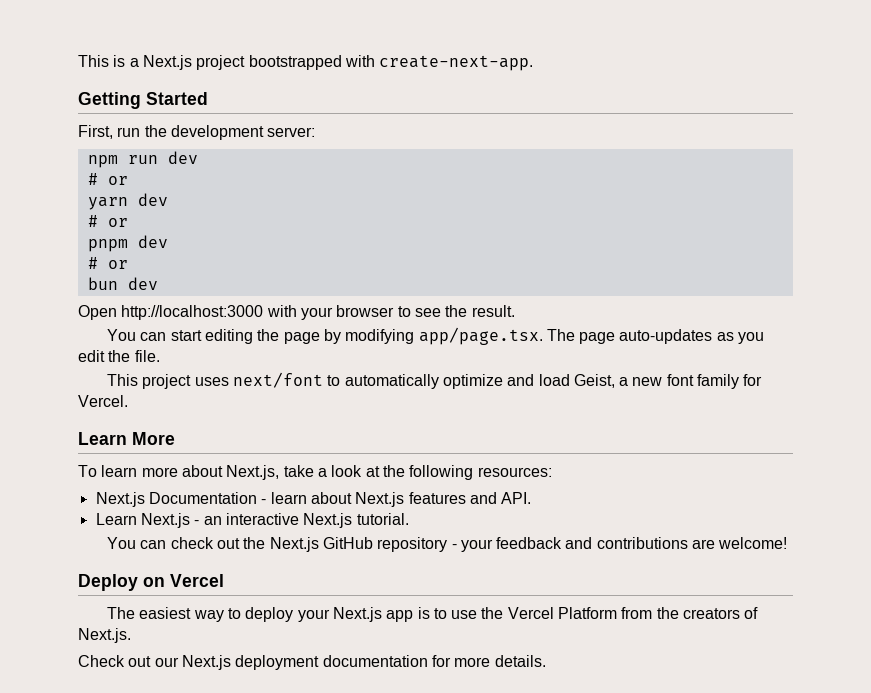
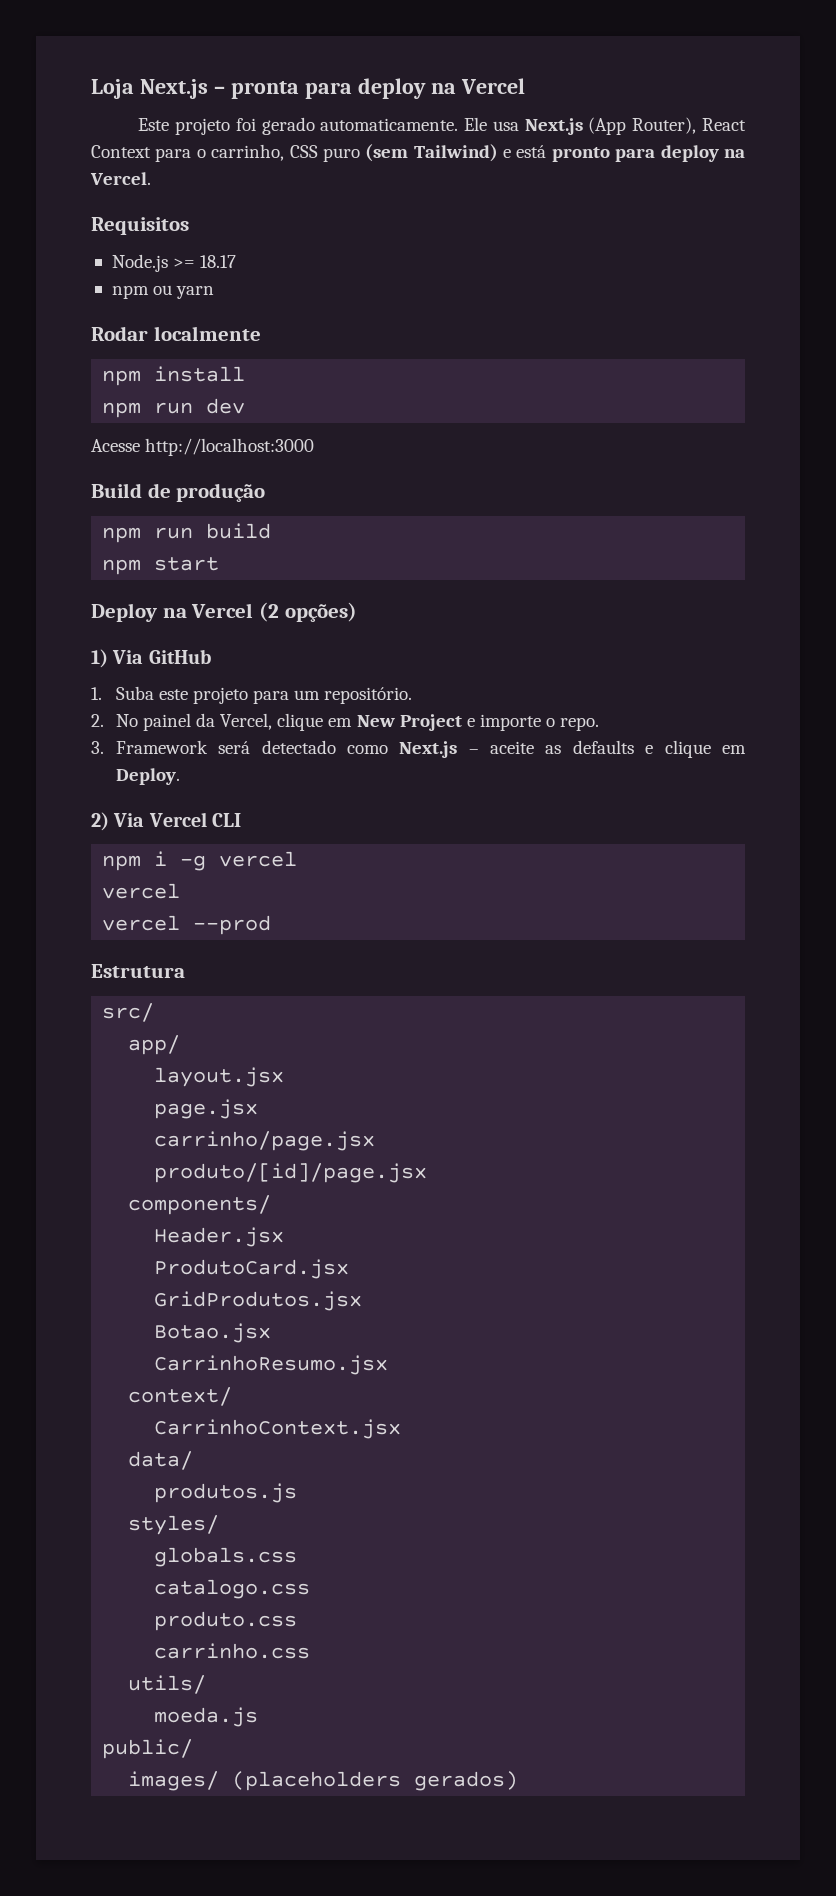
[78,55,534,71] [78,92,208,109] [78,125,316,140] [87,151,198,168] [87,173,128,185] [87,193,168,210] [87,215,128,227] [87,235,168,252] [87,257,128,269] [87,277,158,290] [78,305,515,320] [106,327,765,345] [78,350,160,362] [106,372,763,389] [78,395,128,407] [78,432,175,445] [78,465,552,480] [95,492,532,507] [95,513,409,528] [106,537,788,552] [78,574,224,591] [106,607,759,622] [78,628,131,643] [78,655,546,670] This is a Next.js project bootstrapped with create-next-app. // Getting Started // First, run the development server: // npm run dev // # or // yarn dev // # or // pnpm dev // # or // bun dev // Open http://localhost:3000 with your browser to see the result. // You can start editing the page by modifying app/page.tsx. The page auto-updates as you edit the file. // This project uses next/font to automatically optimize and load Geist, a new font family for Vercel. // Learn More // To learn more about Next.js, take a look at the following resources: // Next.js Documentation - learn about Next.js features and API. // Learn Next.js - an interactive Next.js tutorial. // You can check out the Next.js GitHub repository - your feedback and contributions are welcome! // Deploy on Vercel // The easiest way to deploy your Next.js app is to use the Vercel Platform from the creators of Next.js. // Check out our Next.js deployment documentation for more details. -> [91,78,525,99] [138,117,747,135] [91,144,745,162] [90,172,151,185] [91,217,189,235] [111,254,237,272] [111,285,215,299] [91,326,261,341] [102,366,246,386] [102,398,246,418] [91,438,315,456] [91,483,266,502] [102,523,272,543] [102,557,220,575] [91,602,357,622] [91,649,211,668] [91,686,413,704] [91,713,600,731] [91,740,746,758] [115,768,180,785] [91,812,242,831] [102,851,298,871] [102,883,181,899] [102,915,272,935] [91,964,185,978] [102,1003,155,1022] [128,1035,181,1055] [154,1067,285,1087] [154,1099,259,1119] [154,1131,376,1151] [154,1163,428,1183] [128,1195,272,1215] [154,1227,285,1247] [154,1259,350,1279] [154,1291,363,1311] [154,1323,272,1343] [154,1355,389,1375] [128,1387,233,1406] [154,1419,402,1439] [128,1451,194,1470] [154,1483,298,1503] [128,1515,220,1535] [154,1547,298,1567] [154,1579,311,1599] [154,1611,298,1631] [154,1643,311,1659] [128,1675,207,1694] [154,1707,259,1727] [102,1739,194,1759] [128,1771,519,1791] Loja Next.js – pronta para deploy na Vercel // Este projeto foi gerado automaticamente. Ele usa Next.js (App Router), React Context para o carrinho, CSS puro (sem Tailwind) e está pronto para deploy na Vercel. // Requisitos // Node.js >= 18.17 // npm ou yarn // Rodar localmente // npm install // npm run dev // Acesse http://localhost:3000 // Build de produção // npm run build // npm start // Deploy na Vercel (2 opções) // 1) Via GitHub // 1. Suba este projeto para um repositório. // 2. No painel da Vercel, clique em New Project e importe o repo. // 3. Framework será detectado como Next.js – aceite as defaults e clique em Deploy. // 2) Via Vercel CLI // npm i -g vercel // vercel // vercel --prod // Estrutura // src/ // app/ // layout.jsx // page.jsx // carrinho/page.jsx // produto/[id]/page.jsx // components/ // Header.jsx // ProdutoCard.jsx // GridProdutos.jsx // Botao.jsx // CarrinhoResumo.jsx // context/ // CarrinhoContext.jsx // data/ // produtos.js // styles/ // globals.css // catalogo.css // produto.css // carrinho.css // utils/ // moeda.js // public/ // images/ (placeholders gerados)

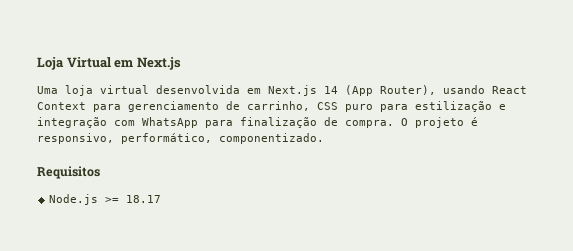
[139,78,525,99] [138,117,583,135] Next.js – pronta para deploy na Vercel // Este projeto foi gerado automaticamente. Ele usa Next.js -> [66,57,181,70] [37,85,338,96] Virtual em Next.js // Uma loja virtual desenvolvida em Next.js 14
(697, 125) none -> [443,85,485,94] usando
[196,149,206,158] o -> [128,101,240,112] gerenciamento de
[365,144,745,162] [90,172,151,185] [91,217,189,235] [111,254,237,272] [111,285,215,299] [91,326,261,341] [102,366,246,386] [102,398,246,418] [91,438,315,456] [91,483,266,502] [102,523,272,543] [102,557,220,575] [91,602,357,622] [91,649,211,668] [91,686,413,704] [91,713,600,731] [91,740,746,758] [115,768,180,785] [91,812,242,831] [102,851,298,871] [102,883,181,899] [102,915,272,935] [91,964,185,978] [102,1003,155,1022] [128,1035,181,1055] [154,1067,285,1087] [154,1099,259,1119] [154,1131,376,1151] [154,1163,428,1183] [128,1195,272,1215] [154,1227,285,1247] [154,1259,350,1279] [154,1291,363,1311] [154,1323,272,1343] [154,1355,389,1375] [128,1387,233,1406] [154,1419,402,1439] [128,1451,194,1470] [154,1483,298,1503] [128,1515,220,1535] [154,1547,298,1567] [154,1579,311,1599] [154,1611,298,1631] [154,1643,311,1659] [128,1675,207,1694] [154,1707,259,1727] [102,1739,194,1759] [128,1771,519,1791] (sem Tailwind) e está pronto para deploy na Vercel. // Requisitos // Node.js >= 18.17 // npm ou yarn // Rodar localmente // npm install // npm run dev // Acesse http://localhost:3000 // Build de produção // npm run build // npm start // Deploy na Vercel (2 opções) // 1) Via GitHub // 1. Suba este projeto para um repositório. // 2. No painel da Vercel, clique em New Project e importe o repo. // 3. Framework será detectado como Next.js – aceite as defaults e clique em Deploy. // 2) Via Vercel CLI // npm i -g vercel // vercel // vercel --prod // Estrutura // src/ // app/ // layout.jsx // page.jsx // carrinho/page.jsx // produto/[id]/page.jsx // components/ // Header.jsx // ProdutoCard.jsx // GridProdutos.jsx // Botao.jsx // CarrinhoResumo.jsx // context/ // CarrinhoContext.jsx // data/ // produtos.js // styles/ // globals.css // catalogo.css // produto.css // carrinho.css // utils/ // moeda.js // public/ // images/ (placeholders gerados) -> [380,101,506,112] [37,117,478,128] [37,133,324,144] [37,166,100,179] [49,194,162,205] para estilização e integração com WhatsApp para finalização de compra. O projeto é responsivo, performático, componentizado. // Requisitos // Node.js >= 18.17

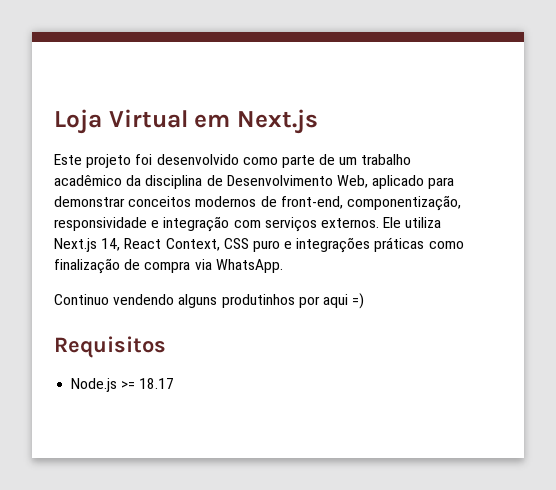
[37,85,527,96] [37,101,506,112] [37,117,478,128] [37,133,324,144] Uma loja virtual desenvolvida em Next.js 14 (App Router), usando React Context para gerenciamento de carrinho, CSS puro para estilização e integração com WhatsApp para finalização de compra. O projeto é responsivo, performático, componentizado. -> [54,154,412,168] [54,175,455,189] [54,195,461,211] [54,216,442,232] [54,237,464,253] [54,258,283,274] [54,293,365,309] Este projeto foi desenvolvido como parte de um trabalho acadêmico da disciplina de Desenvolvimento Web, aplicado para demonstrar conceitos modernos de front‑end, componentização, responsividade e integração com serviços externos. Ele utiliza Next.js 14, React Context, CSS puro e integrações práticas como finalização de compra via WhatsApp. // Continuo vendendo alguns produtinhos por aqui =)

